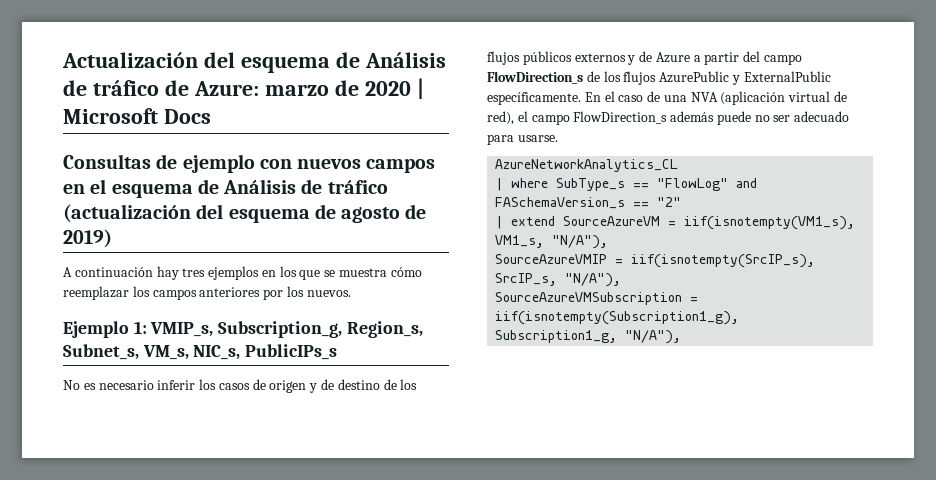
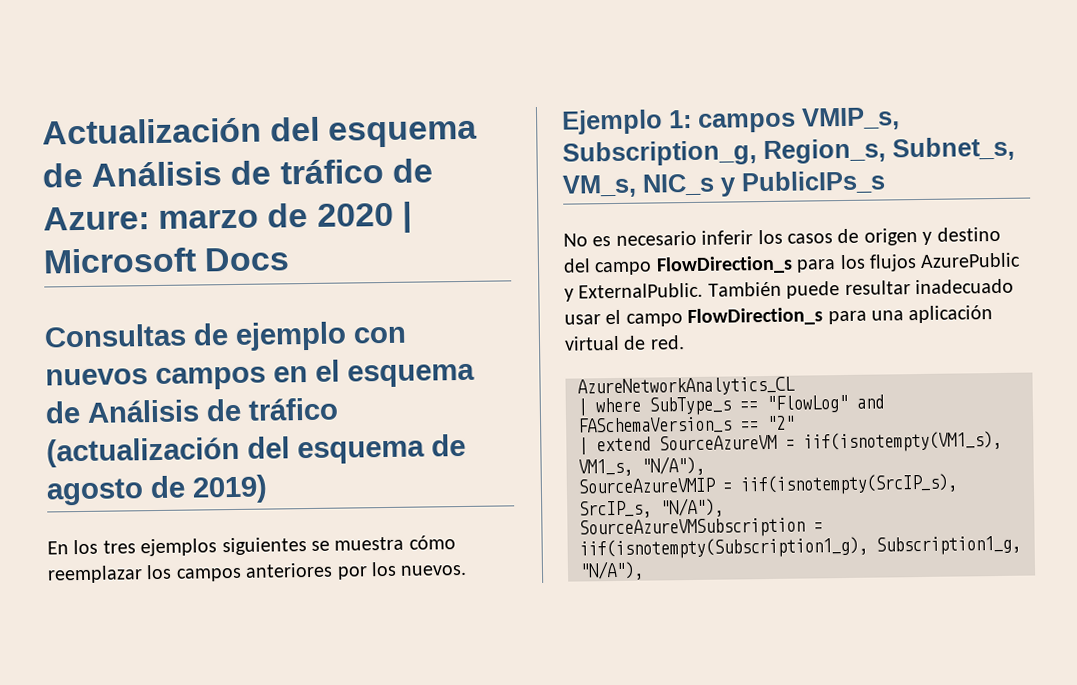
[63,266,321,280] A continuación hay tres ejemplos en los que -> [47,537,307,557] En los tres ejemplos siguientes
(147, 327) none -> [698,112,796,133] campos
[193,345,241,360] NIC_s, -> [642,173,737,197] NIC_s y
[321,379,418,390] [487,51,740,65] de destino de los flujos públicos externos y de Azure a partir -> [936,226,1001,242] destino
[586,71,600,82] de -> [796,259,837,273] para
[743,71,831,82] [487,91,848,105] [487,111,850,125] [487,134,558,145] ExternalPublic específicamente. En el caso de una NVA (aplicación virtual de red), el campo FlowDirection_s además puede no ser adecuado para usarse. -> [578,278,1014,299] [564,305,994,327] [564,335,685,351] ExternalPublic. También puede resultar inadecuado usar el campo FlowDirection_s para una aplicación virtual de red.

